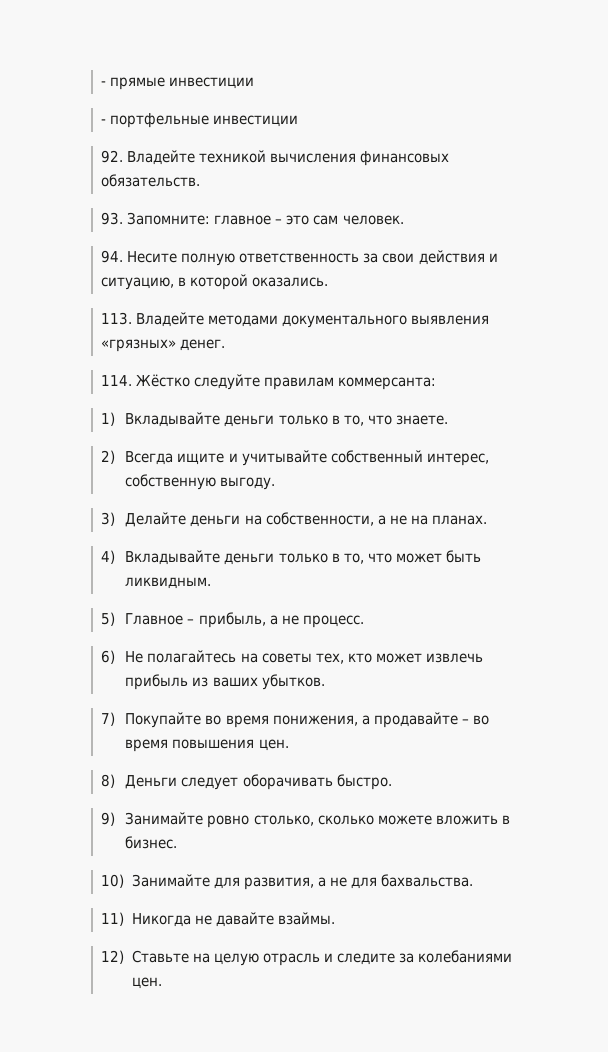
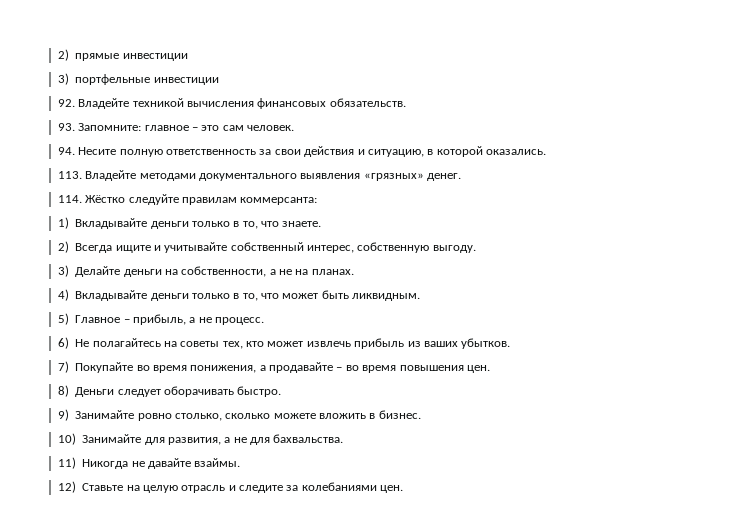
[101,81,107,86] - -> [57,49,69,61] 2)
[101,119,107,124] - -> [57,73,69,85] 3)

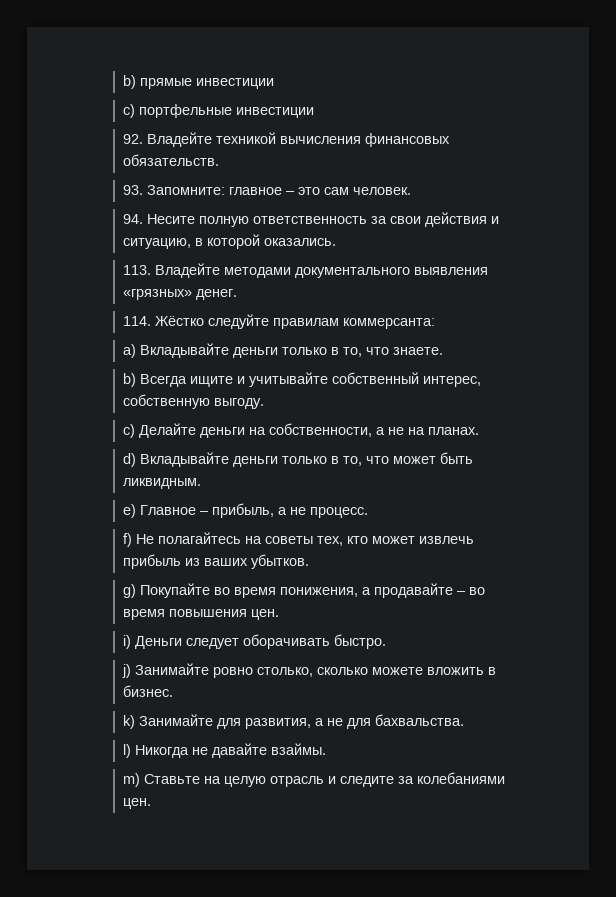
[57,49,69,61] 2) -> [122,75,136,89] b)
[57,73,69,85] 3) -> [122,104,135,118] c)
[57,217,69,229] 1) -> [122,344,136,358] a)
[57,241,69,253] 2) -> [122,373,136,387] b)
[57,265,69,277] 3) -> [122,424,135,438] c)
[57,289,69,301] 4) -> [122,453,136,467] d)
[57,313,69,325] 5) -> [122,504,136,518] e)
[57,337,69,349] 6) -> [122,533,132,547] f)
[57,361,69,373] 7) -> [122,584,136,598] g)
[57,385,69,397] 8) -> [122,635,131,649] i)
[57,409,69,421] 9) -> [121,664,131,678] j)
[57,433,76,445] 10) -> [122,715,135,729] k)
[57,457,76,469] 11) -> [122,744,131,758] l)
[57,481,76,493] 12) -> [122,773,140,787] m)

